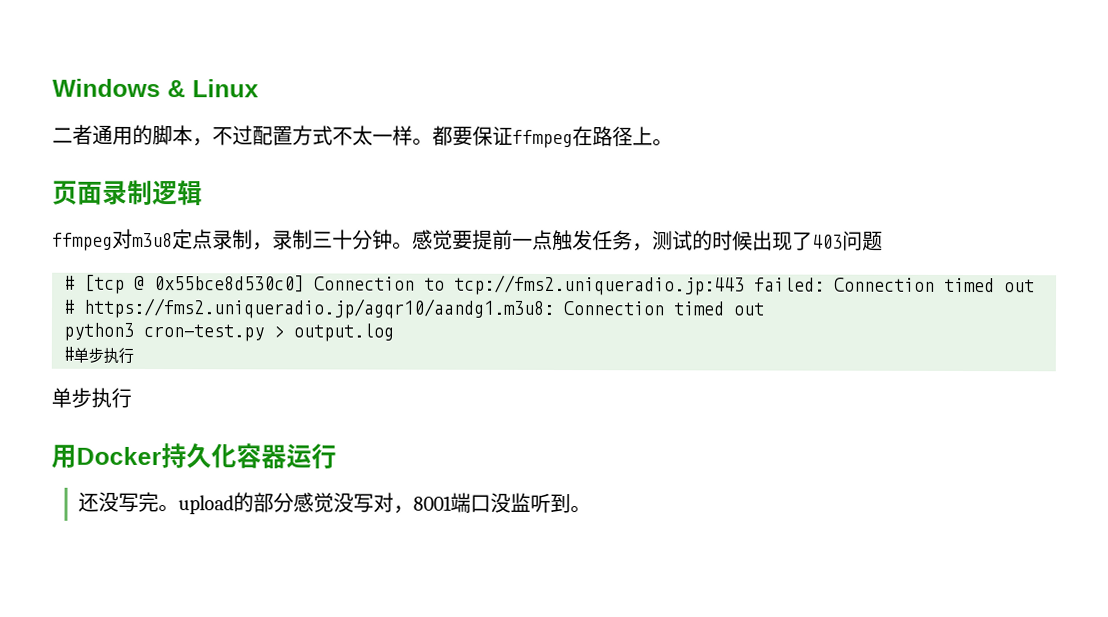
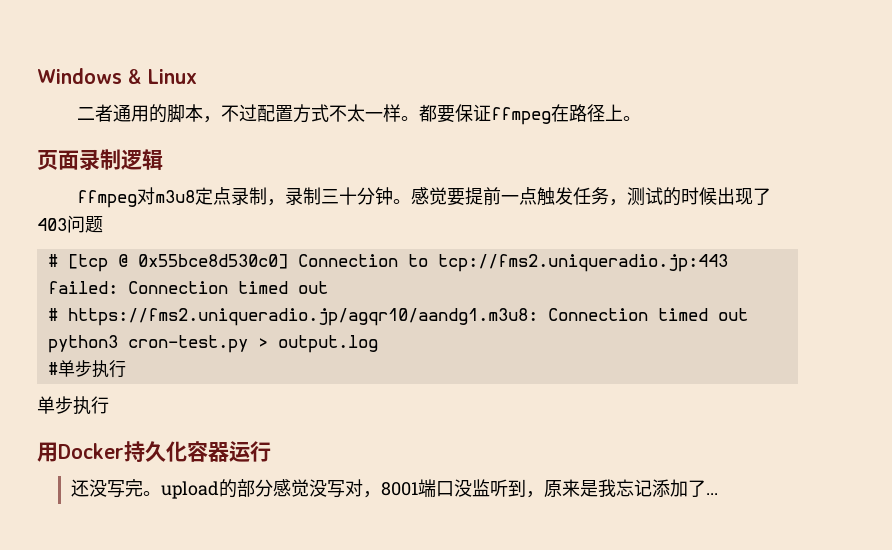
[569,505,591,514] 。 -> [525,479,718,498] ，原来是我忘记添加了...

